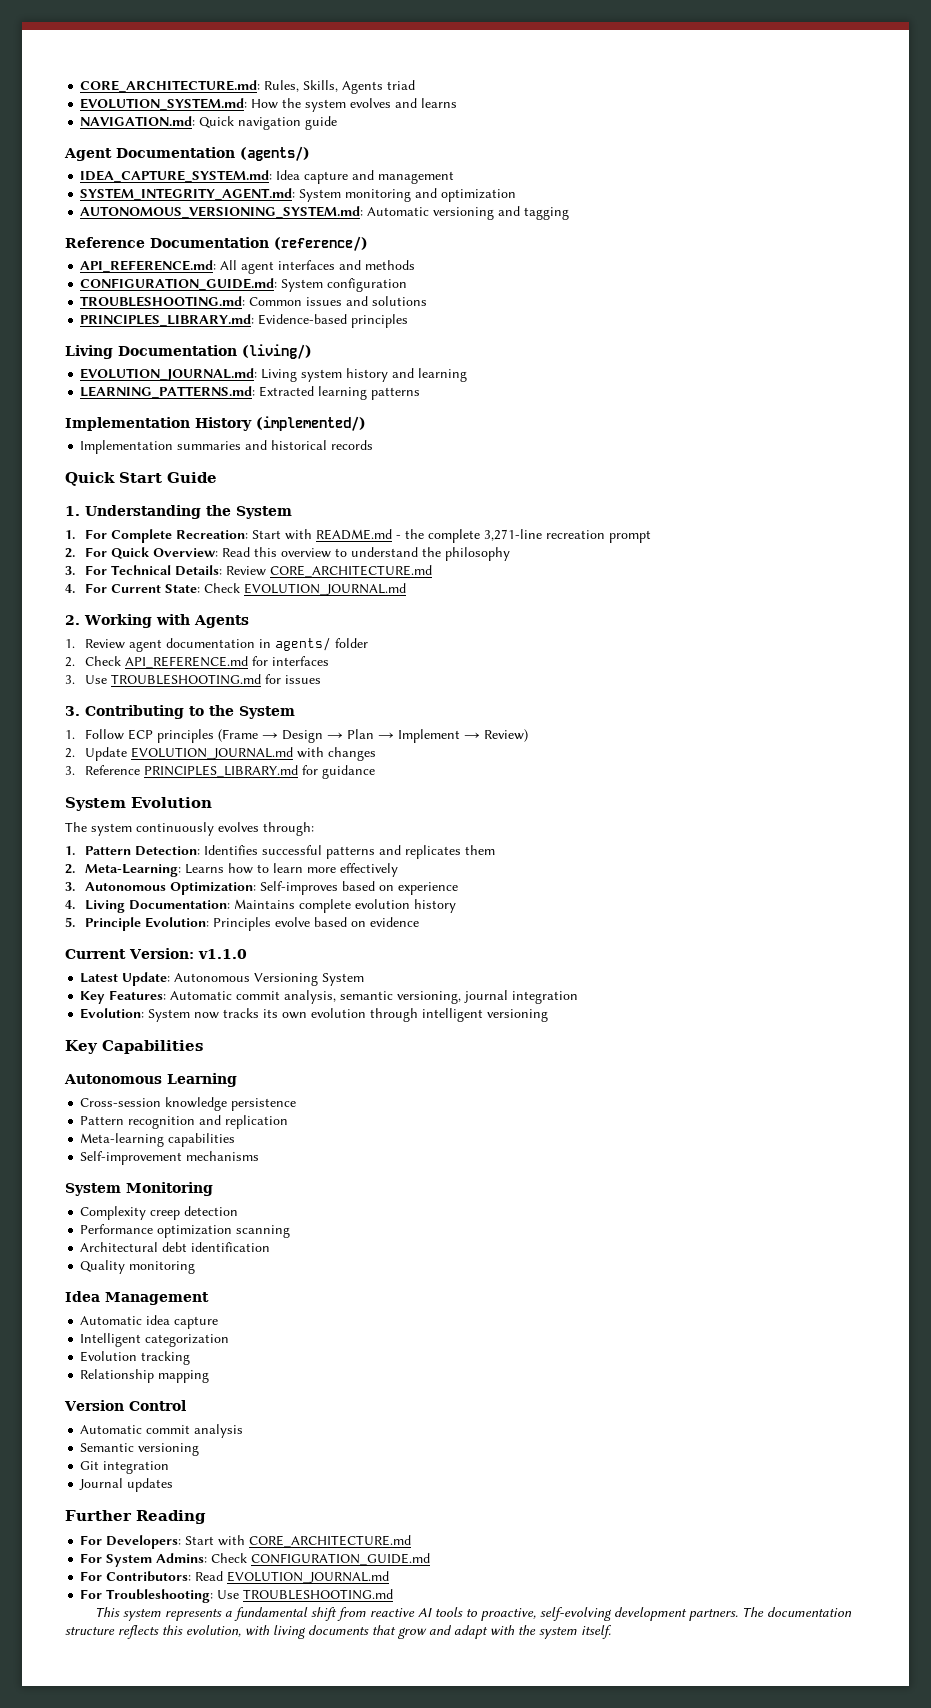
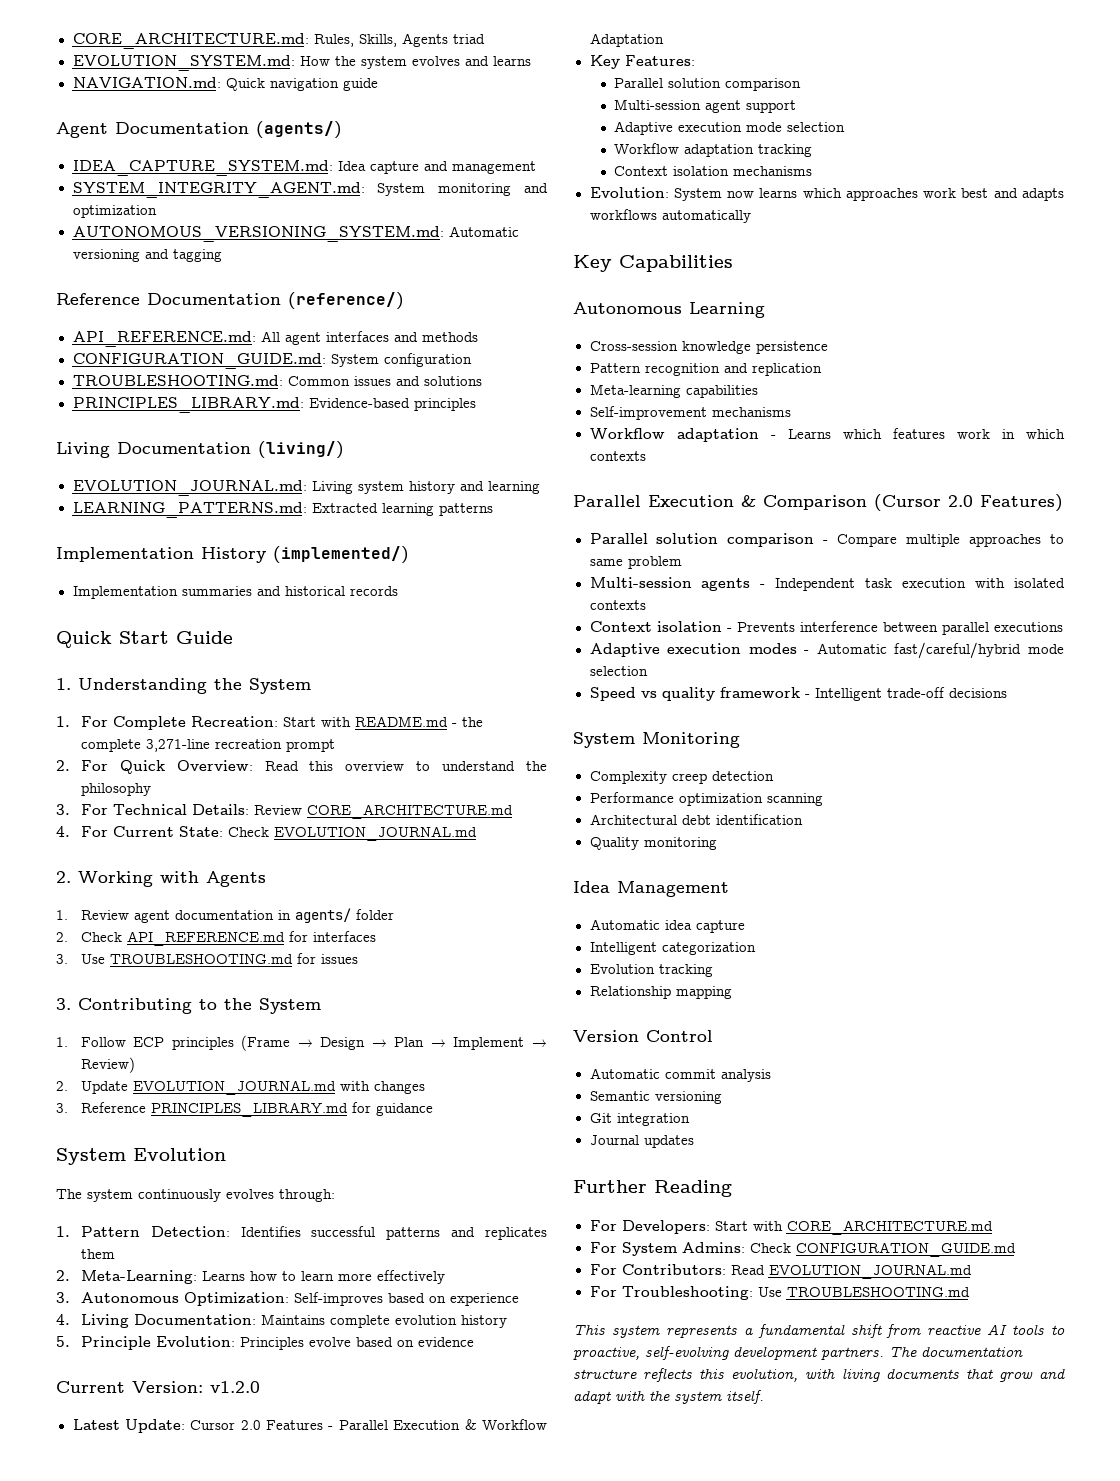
[197,949,247,959] v1.1.0 -> [210,1381,260,1393] v1.2.0
[174,973,365,986] [80,990,579,1004] [80,1008,549,1022] Autonomous Versioning System // Key Features: Automatic commit analysis, semantic versioning, journal integration // Evolution: System now tracks its own evolution through intelligent versioning -> [190,1419,548,1430] [589,33,664,47] [589,55,695,69] [614,78,802,91] [614,99,797,113] [614,121,846,135] [614,143,813,157] [614,166,813,176] [589,187,1064,201] [589,209,751,223] Cursor 2.0 Features - Parallel Execution & Workflow Adaptation // Key Features: // Parallel solution comparison // Multi-session agent support // Adaptive execution mode selection // Workflow adaptation tracking // Context isolation mechanisms // Evolution: System now learns which approaches work best and adapts workflows automatically
(260, 1156) none -> [589,428,1065,442] [589,451,646,461] [573,494,1063,512] [589,533,1064,547] [589,556,682,569] [589,577,1065,591] [589,600,646,610] [589,621,1063,635] [589,642,1064,659] [589,666,648,676] [589,687,1007,701] // Workflow adaptation - Learns which features work in which contexts // Parallel Execution & Comparison (Cursor 2.0 Features) // Parallel solution comparison - Compare multiple approaches to same problem // Multi-session agents - Independent task execution with isolated contexts // Context isolation - Prevents interference between parallel executions // Adaptive execution modes - Automatic fast/careful/hybrid mode selection // Speed vs quality framework - Intelligent trade-off decisions

